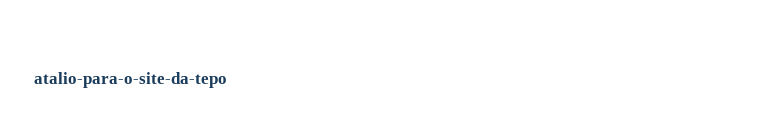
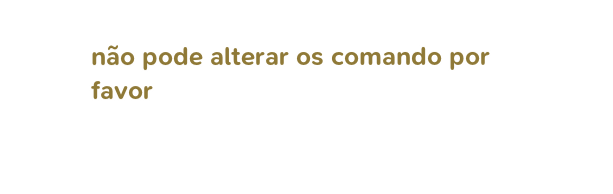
[34,72,227,88] atalio-para-o-site-da-tepo -> [90,45,491,71] [90,80,154,100] não pode alterar os comando por favor

